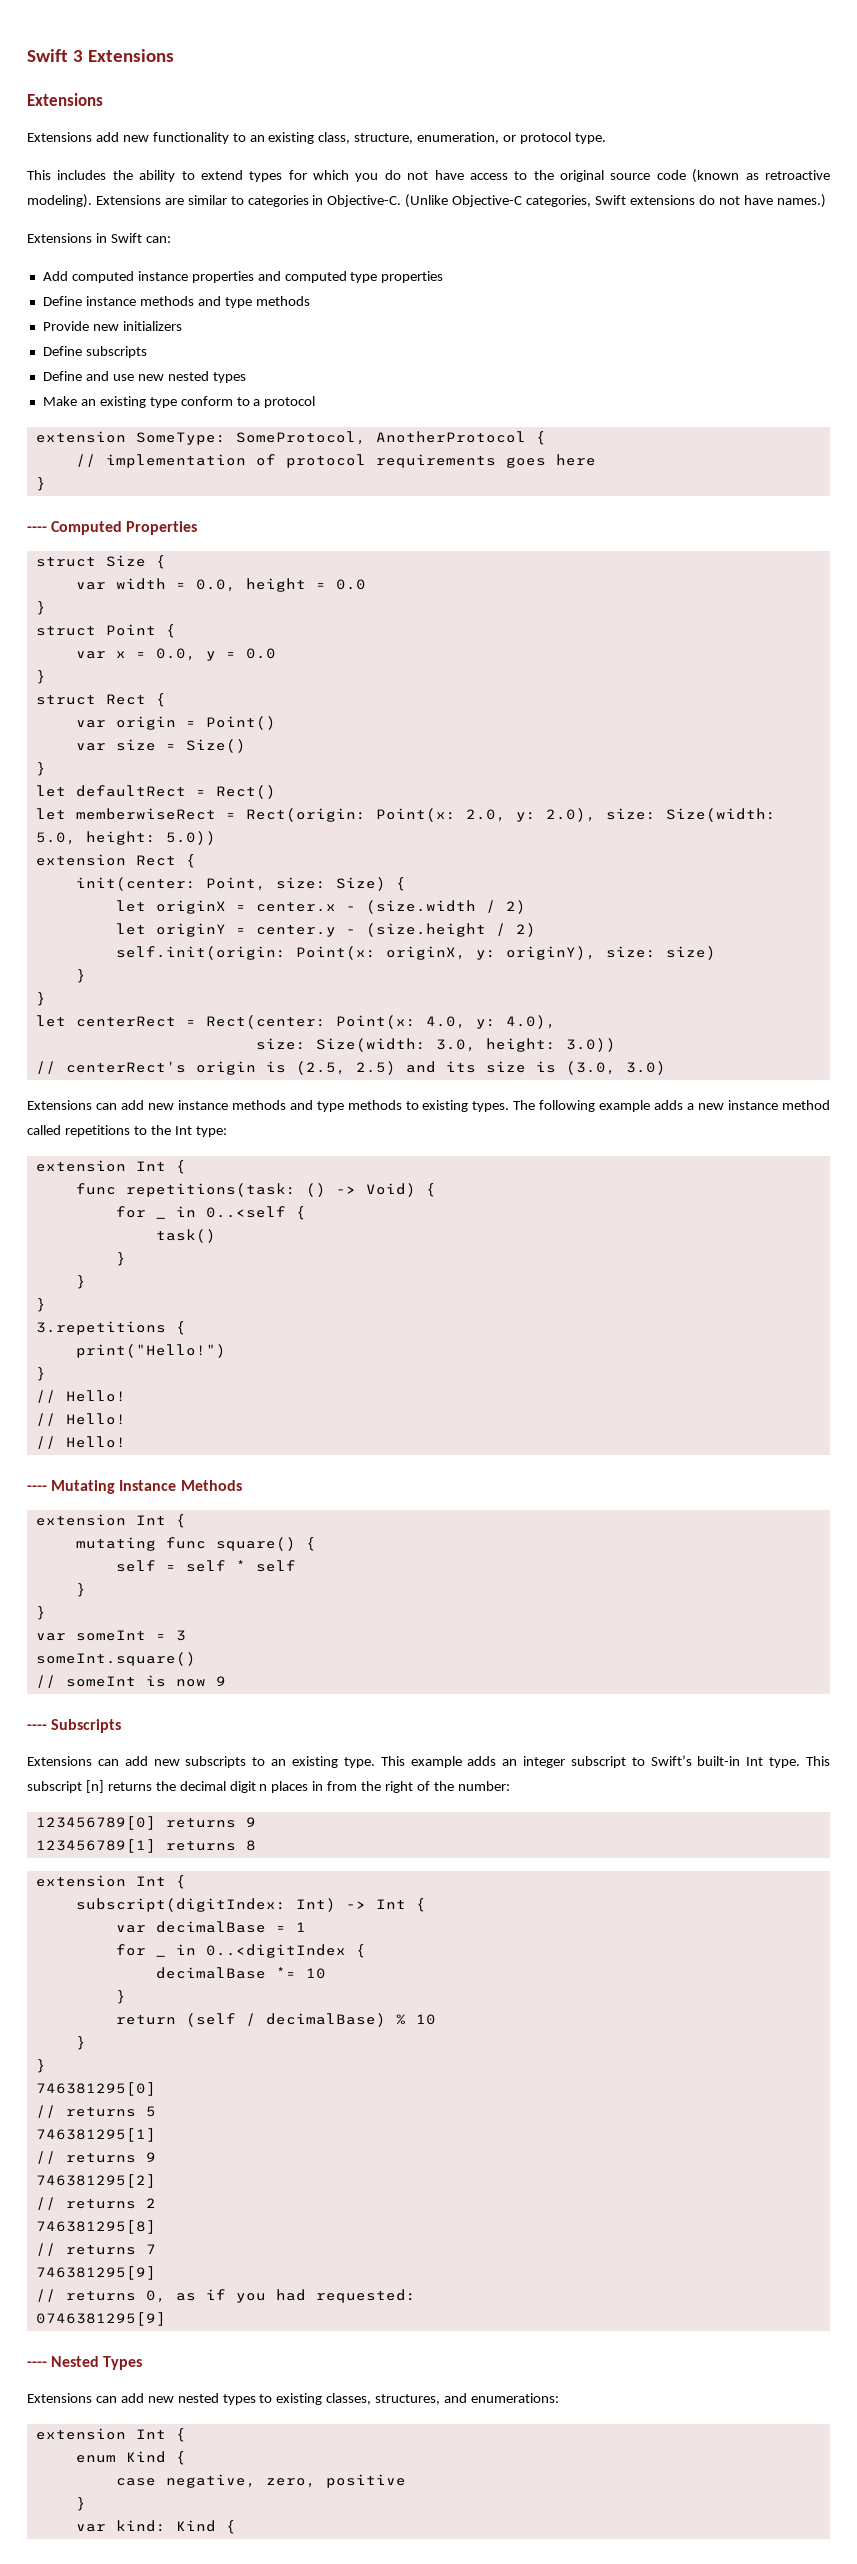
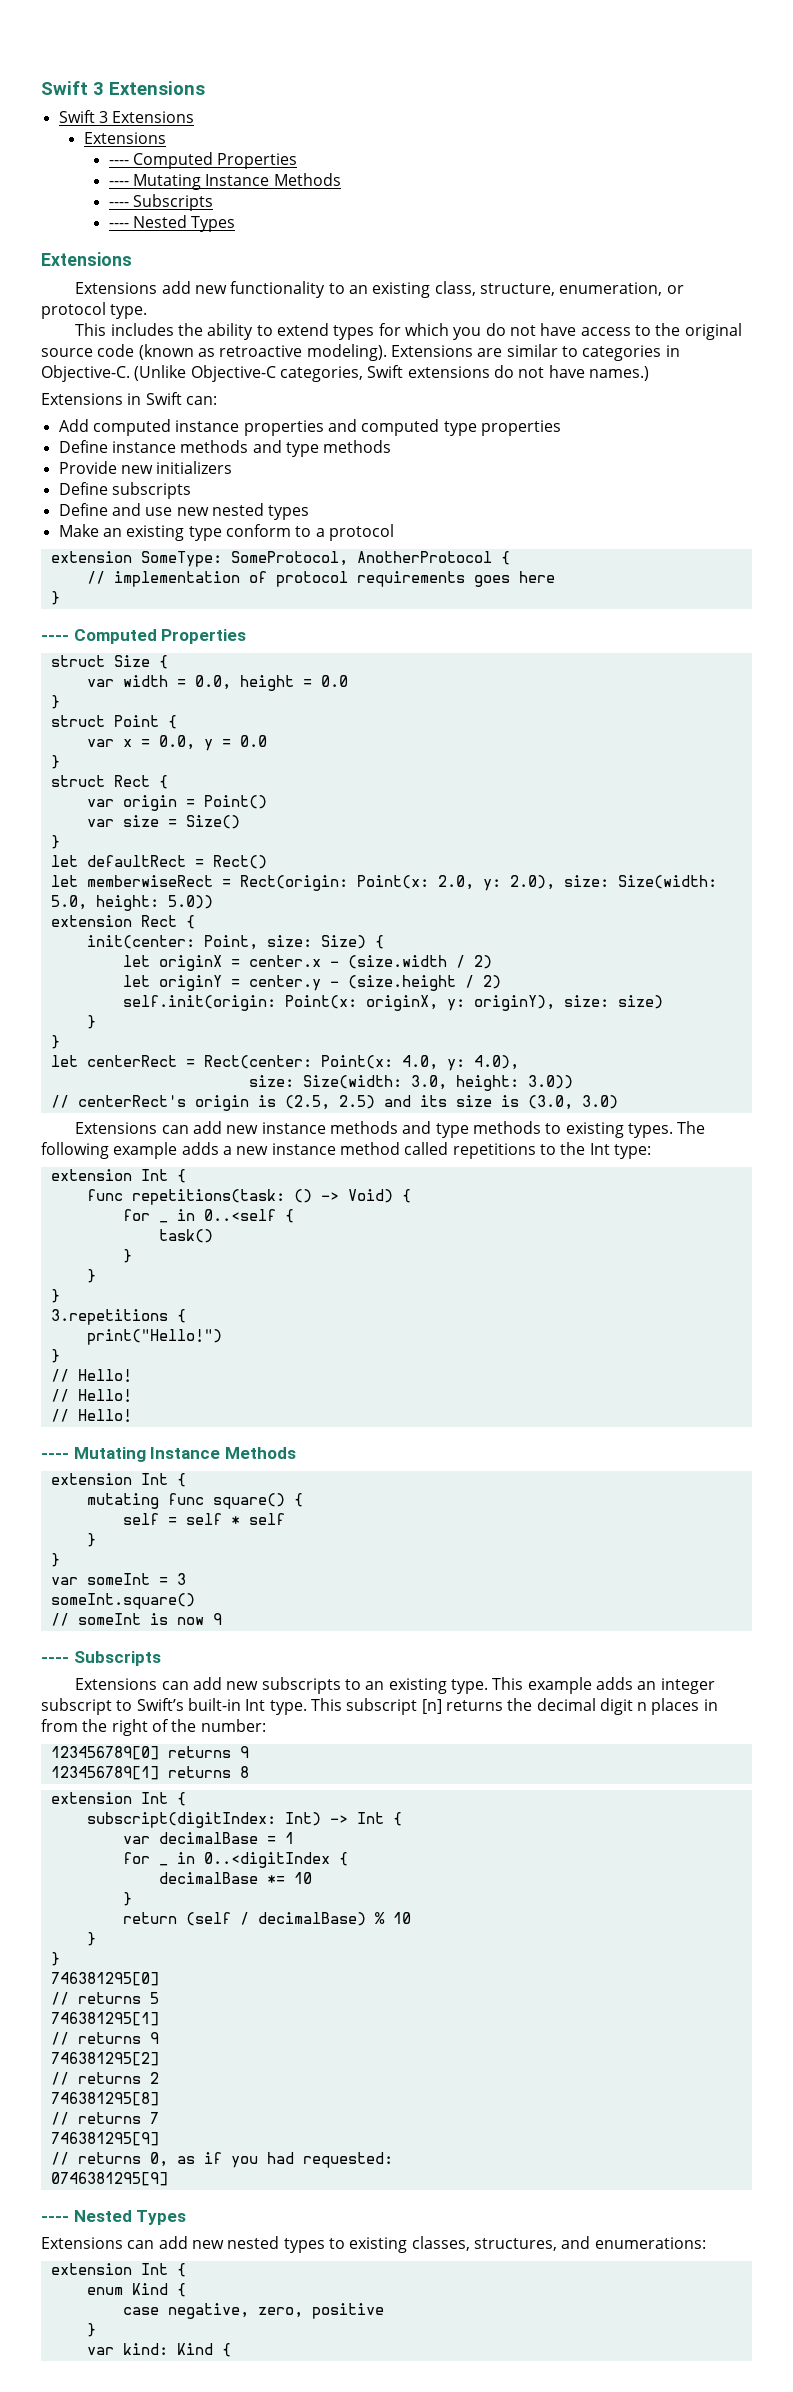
[27,49,174,62] Swift 3 Extensions -> [41,81,205,95] [58,110,195,123] [83,132,166,144] [108,152,298,169] [108,173,341,190] [108,194,214,211] [108,215,236,232] Swift 3 Extensions // Swift 3 Extensions // Extensions // ---- Computed Properties // ---- Mutating Instance Methods // ---- Subscripts // ---- Nested Types

